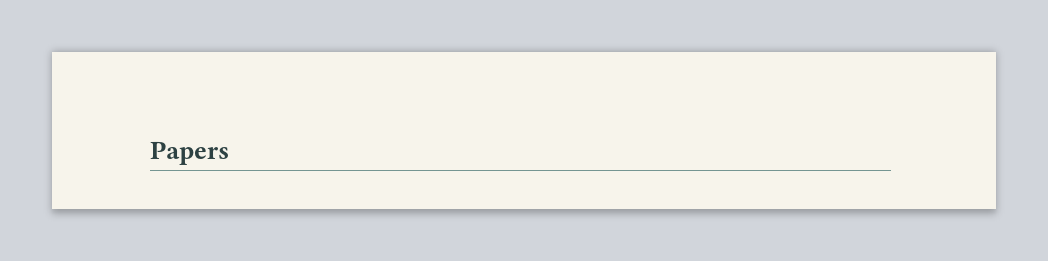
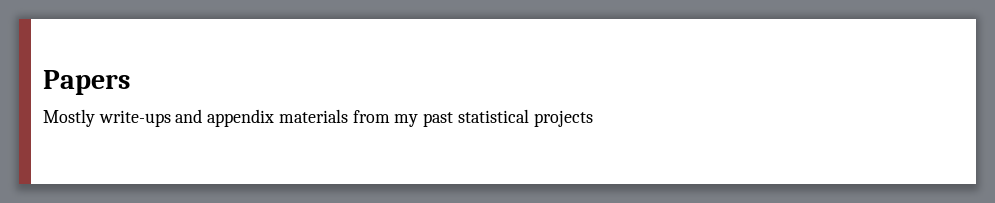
(229, 153) none -> [43,109,593,127] // Mostly write-ups and appendix materials from my past statistical projects

